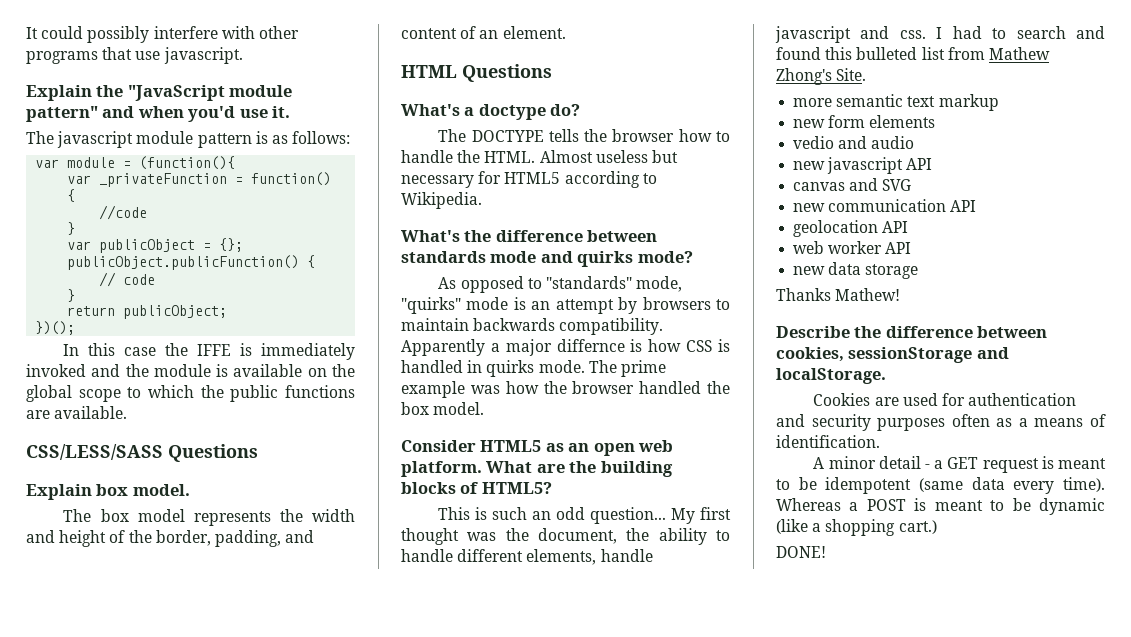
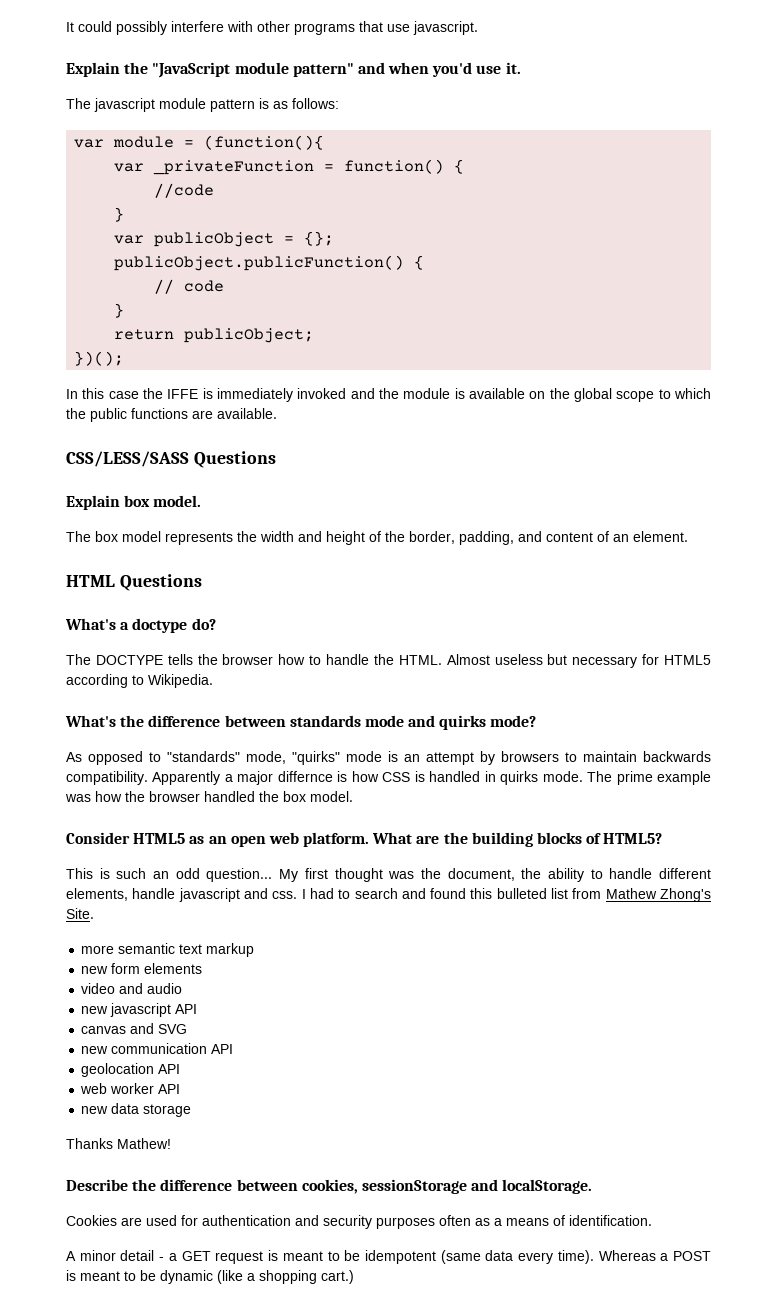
[793,136,835,149] vedio -> [81,983,116,994] video
[776,546,826,558] // DONE! -> (354, 1277) none

